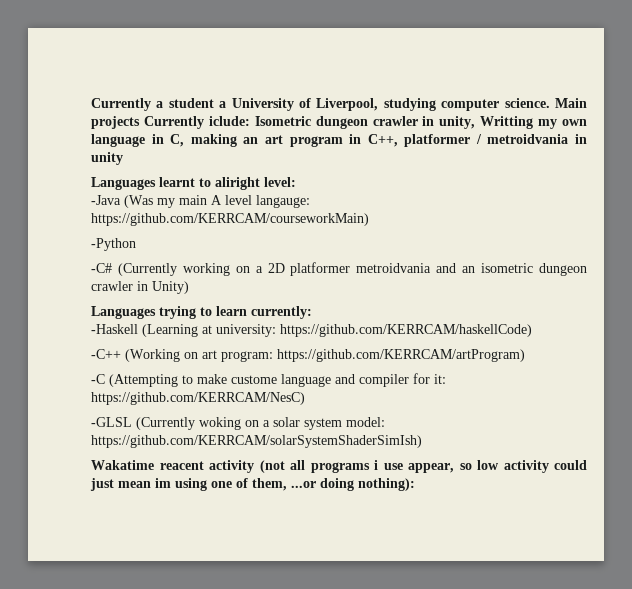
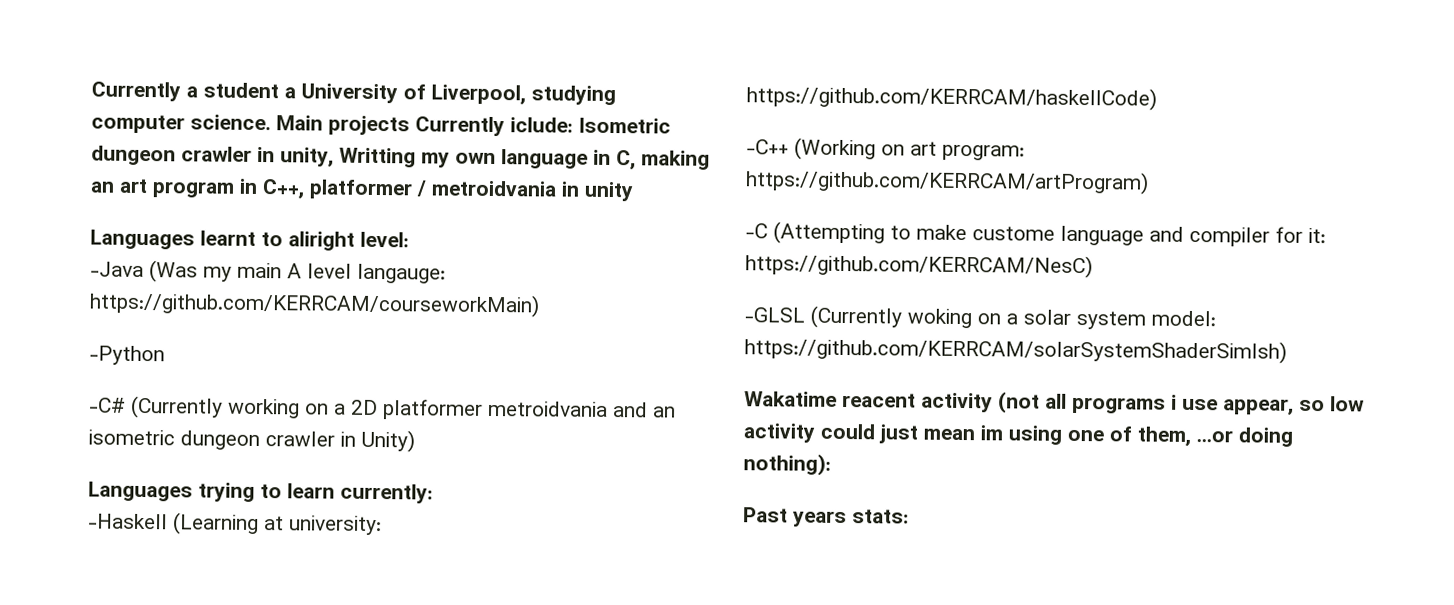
(415, 484) none -> [743,507,909,528] // Past years stats:

